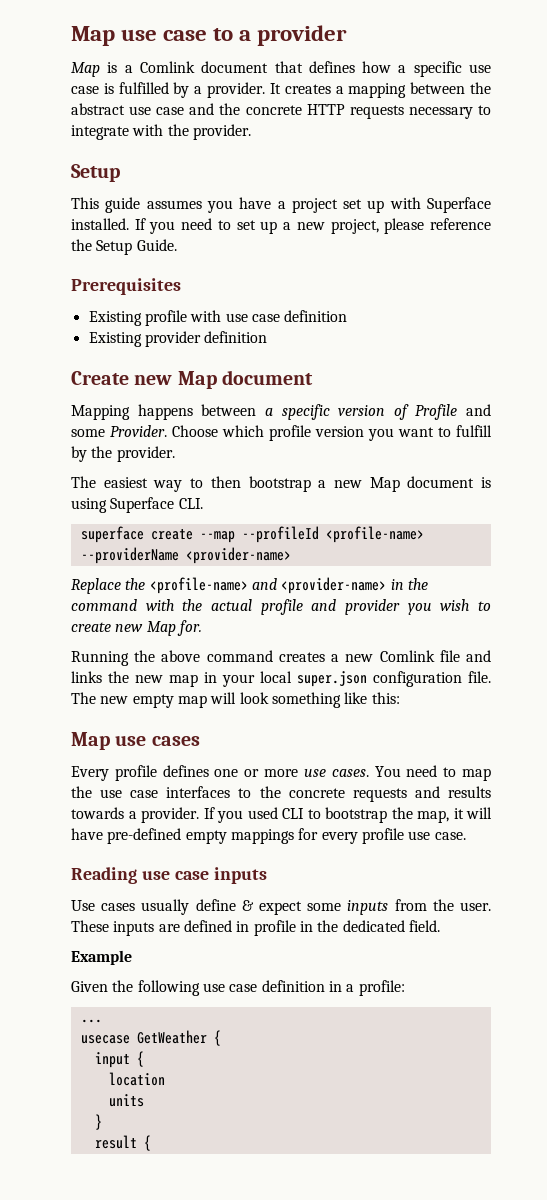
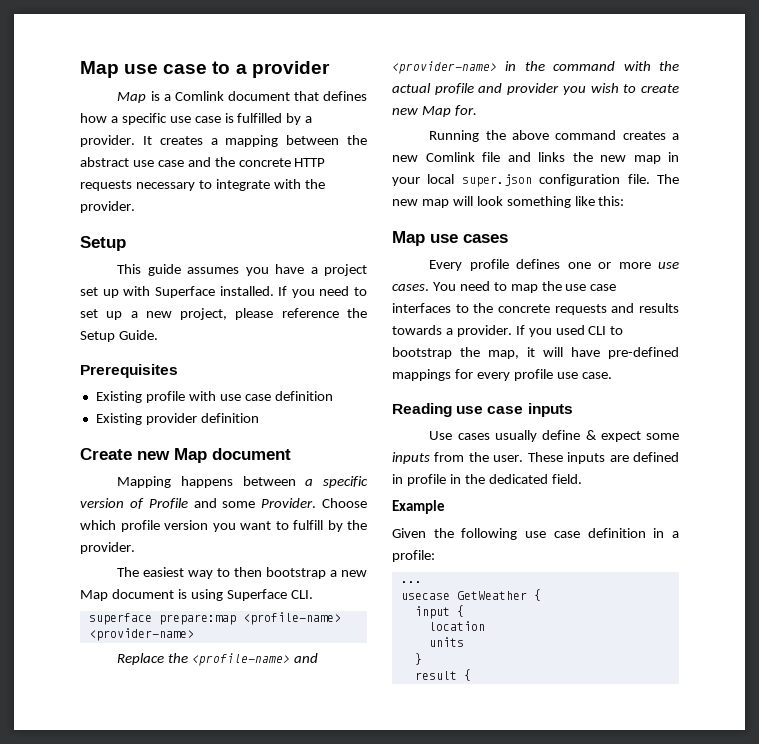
[150,526,424,543] [80,547,179,564] create --map --profileId <profile-name> --providerName -> [158,612,341,625] prepare:map <profile-name>
[132,694,174,708] empty -> (418, 202) none
[185,830,227,844] empty -> (679, 353) none

